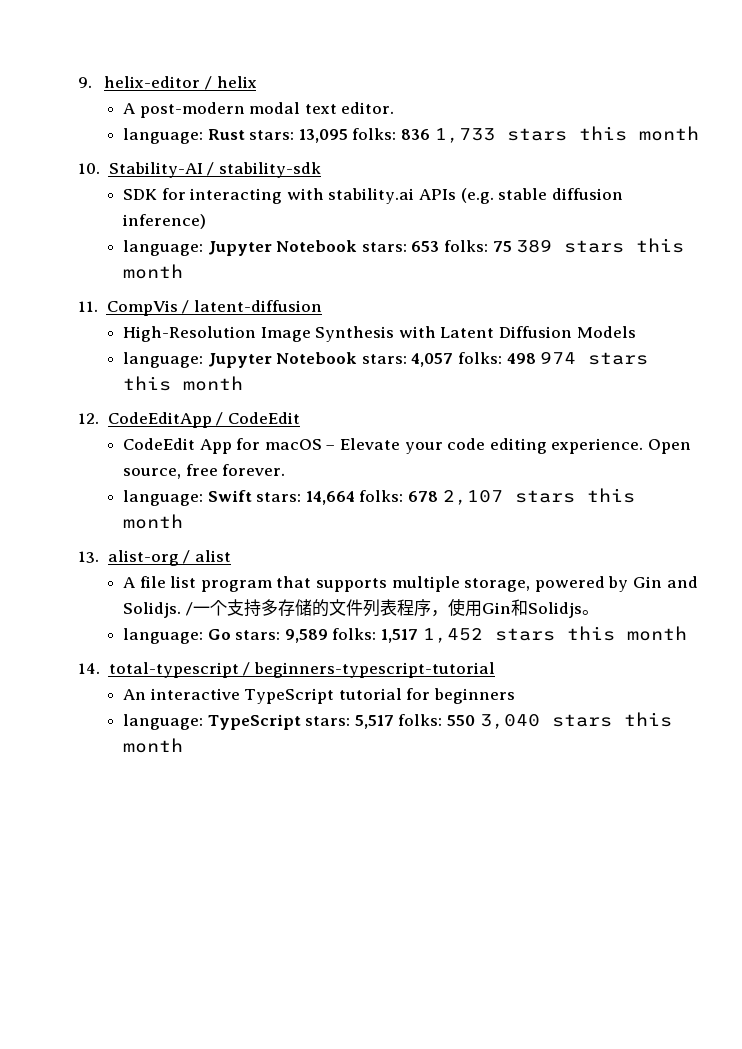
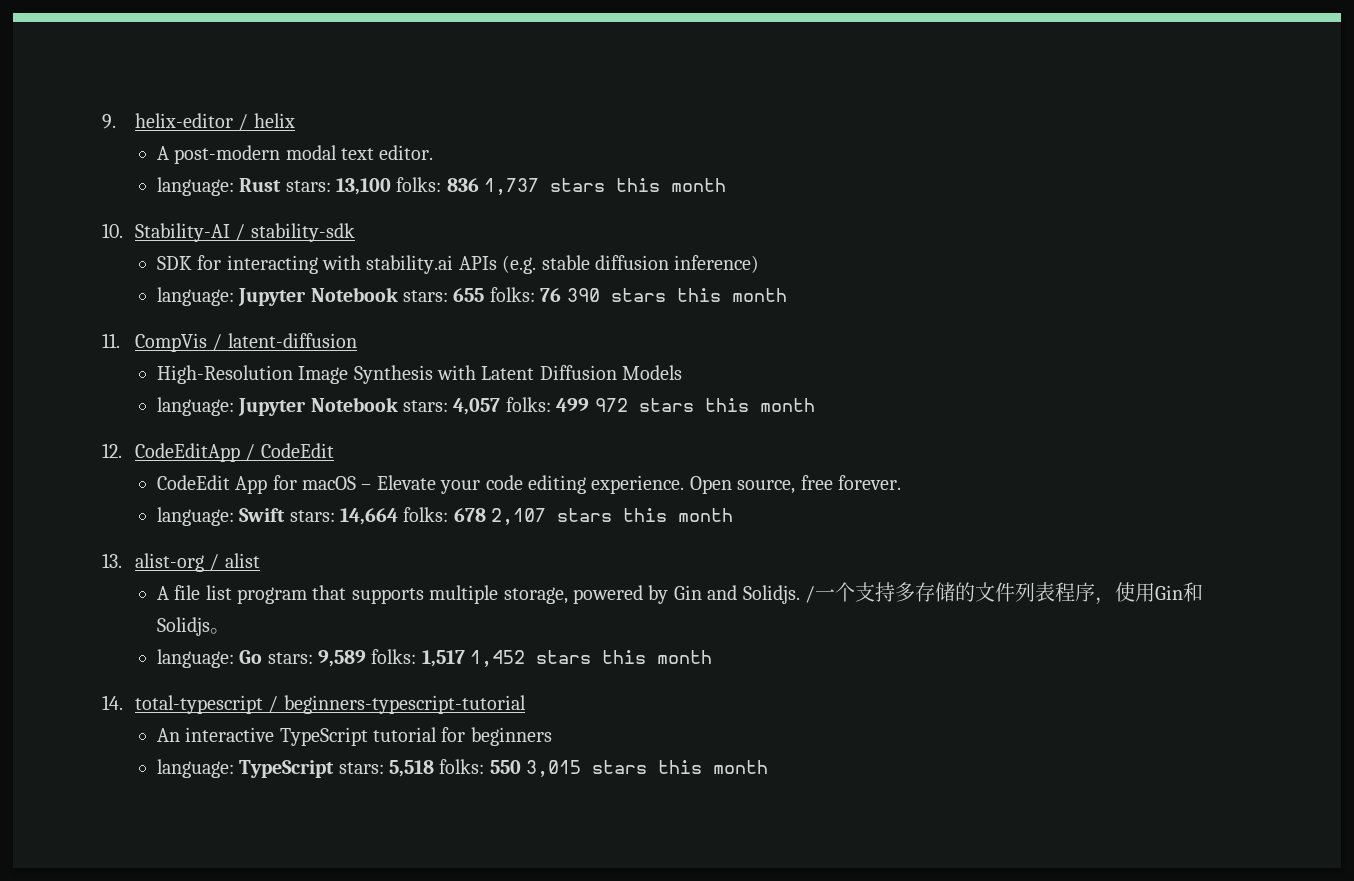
[298,129,348,143] 13,095 -> [336,178,392,195] 13,100
[434,128,495,143] 1,733 -> [484,178,540,195] 1,737
[411,239,553,253] 653 folks: 75 389 -> [453,287,600,302] 655 folks: 76 390
[506,351,577,364] 498 974 -> [556,398,628,412] 499 972
[354,715,394,729] 5,517 -> [389,760,435,777] 5,518
[479,714,540,729] 3,040 -> [526,760,582,777] 3,015

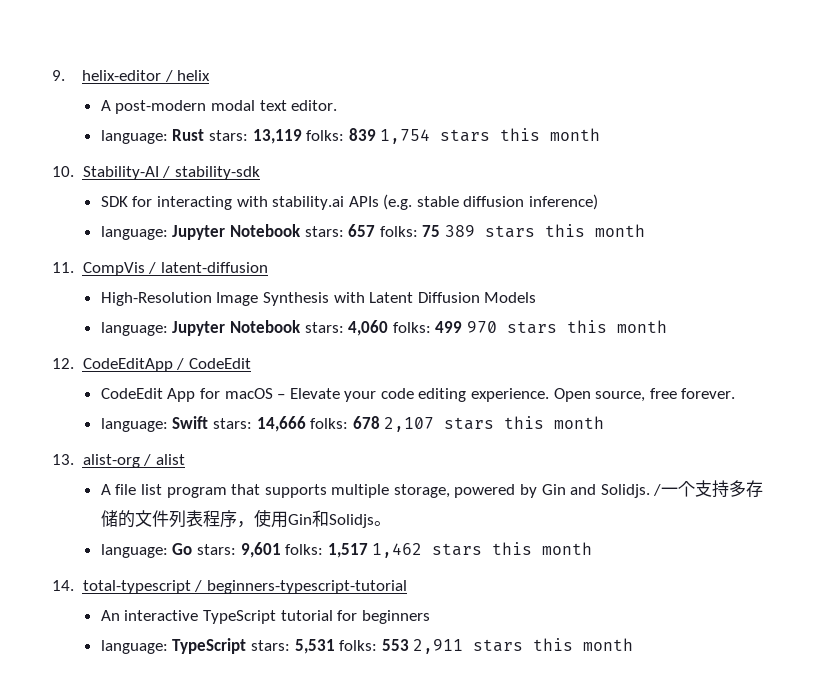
[336,177,540,195] 13,100 folks: 836 1,737 -> [252,128,431,144] 13,119 folks: 839 1,754
[453,287,600,302] 655 folks: 76 390 -> [348,224,475,237] 657 folks: 75 389
[453,398,501,415] 4,057 -> [348,320,389,336] 4,060
[594,398,628,412] 972 -> [466,321,497,333] 970
[340,508,399,525] 14,664 -> [256,416,306,432] 14,666
[318,650,367,667] 9,589 -> [240,542,281,558] 9,601
[470,650,526,667] 1,452 -> [372,543,423,558] 1,462
[389,759,582,777] 5,518 folks: 550 3,015 -> [294,639,464,654] 5,531 folks: 553 2,911

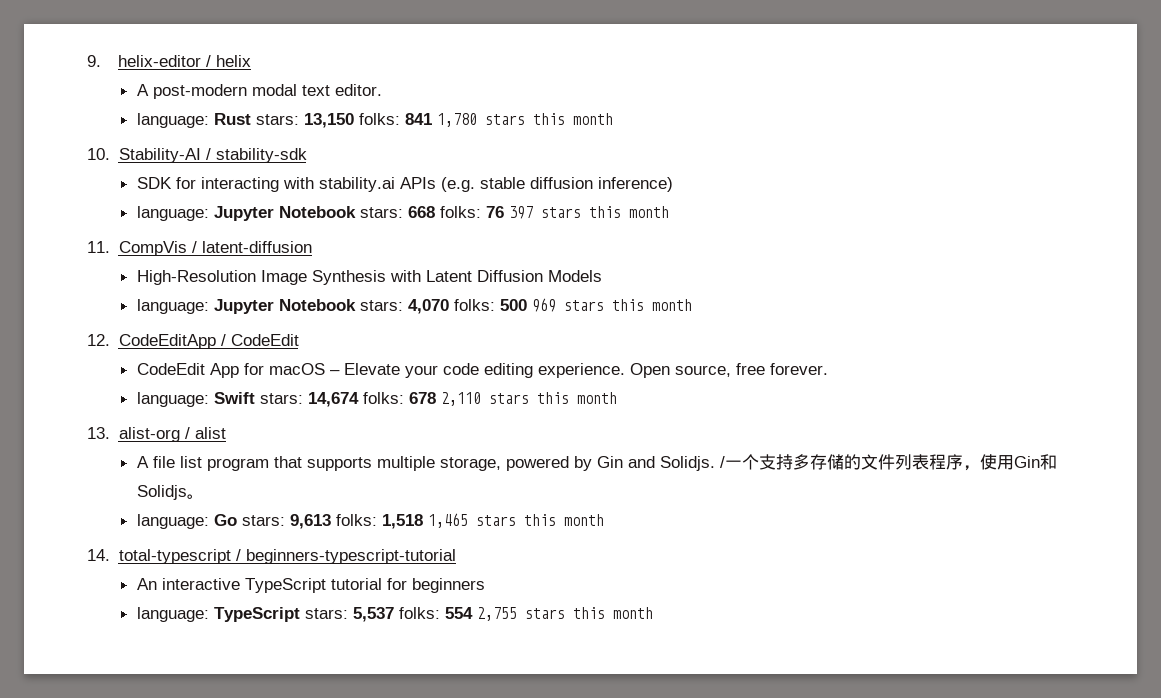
[252,128,431,144] 13,119 folks: 839 1,754 -> [303,113,477,128] 13,150 folks: 841 1,780
[348,224,475,237] 657 folks: 75 389 -> [407,206,533,219] 668 folks: 76 397
[348,320,497,336] 4,060 folks: 499 970 -> [407,298,556,314] 4,070 folks: 500 969
[256,416,306,432] 14,666 -> [307,392,359,407] 14,674
[384,417,435,432] 2,107 -> [440,392,481,406] 2,110
[240,542,423,558] 9,601 folks: 1,517 1,462 -> [289,513,468,529] 9,613 folks: 1,518 1,465
[294,639,464,654] 5,531 folks: 553 2,911 -> [352,607,517,622] 5,537 folks: 554 2,755

